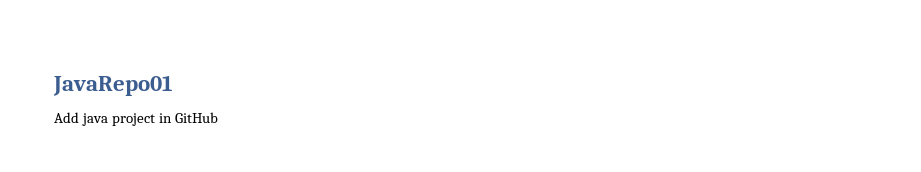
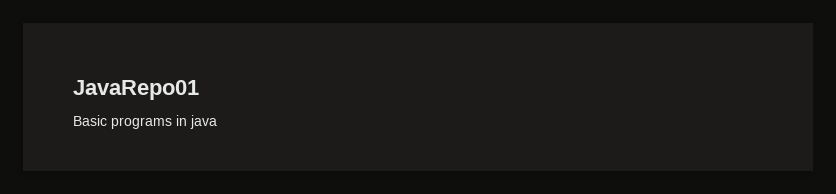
[54,112,218,126] Add java project in GitHub -> [73,115,217,129] Basic programs in java

